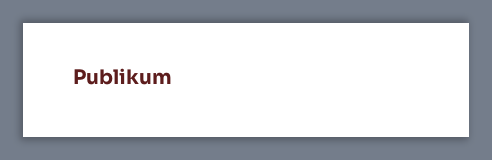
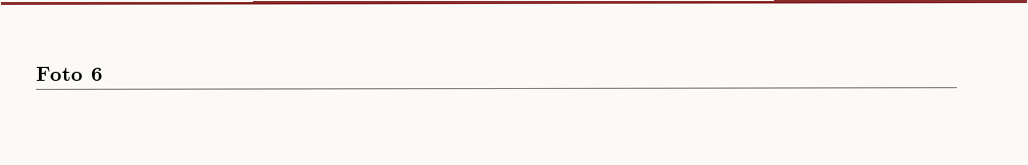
[73,68,172,85] Publikum -> [35,66,103,81] Foto 6

